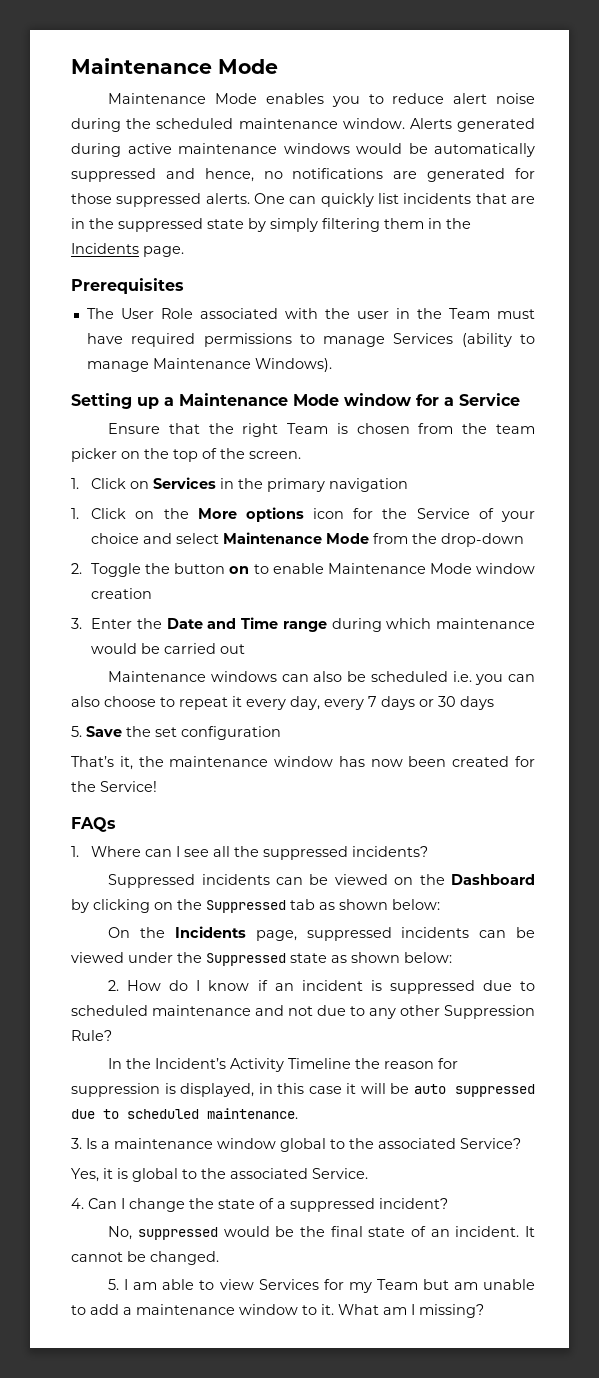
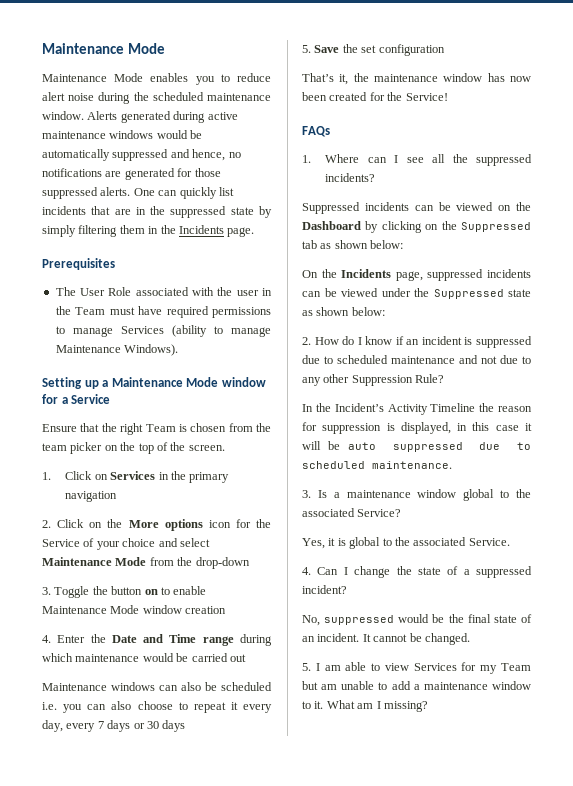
[71,508,79,519] 1. -> [42,520,51,528] 2.
[71,563,82,574] 2. -> [42,587,51,595] 3.
[71,618,82,629] 3. -> [42,635,51,643] 4.

